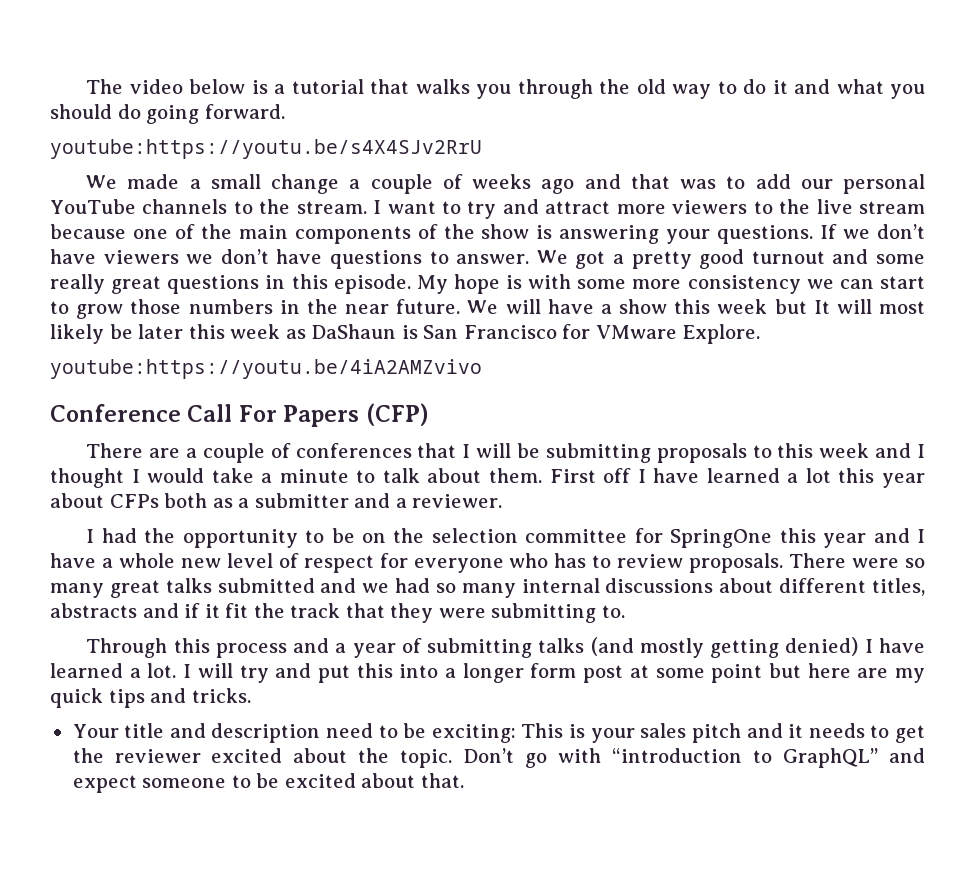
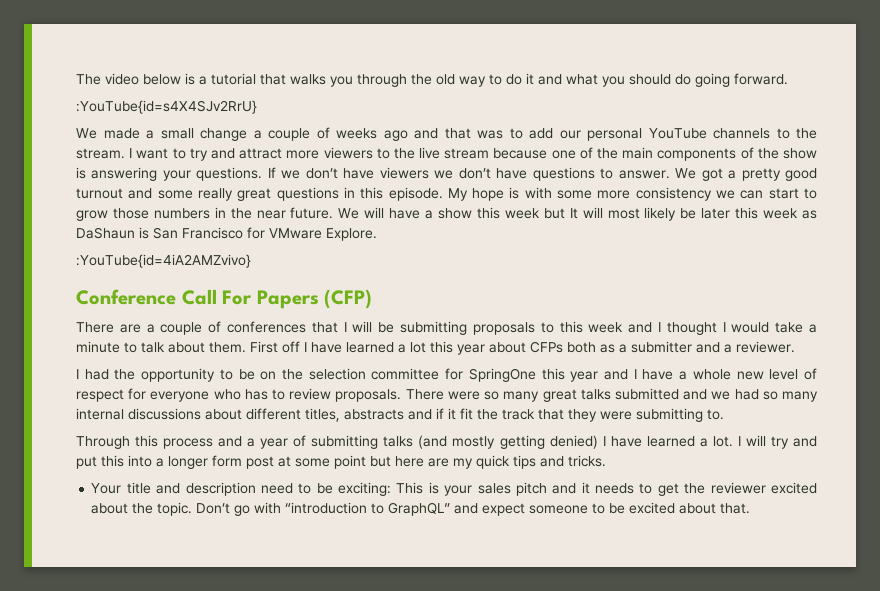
[50,139,482,159] youtube:https://youtu.be/s4X4SJv2RrU -> [76,100,257,114] :YouTube{id=s4X4SJv2RrU}
[50,359,482,379] youtube:https://youtu.be/4iA2AMZvivo -> [76,254,251,268] :YouTube{id=4iA2AMZvivo}

